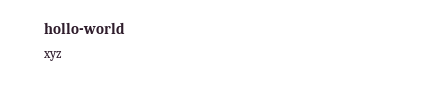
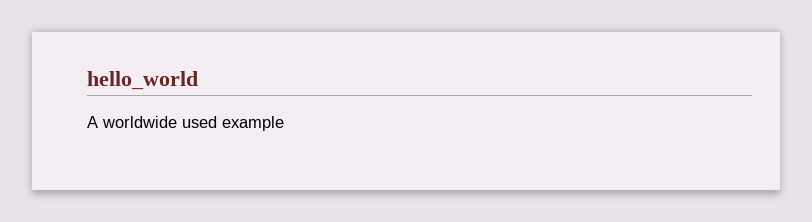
[44,22,125,34] [43,51,62,61] hollo-world // xyz -> [87,71,198,90] [87,116,284,131] hello_world // A worldwide used example

